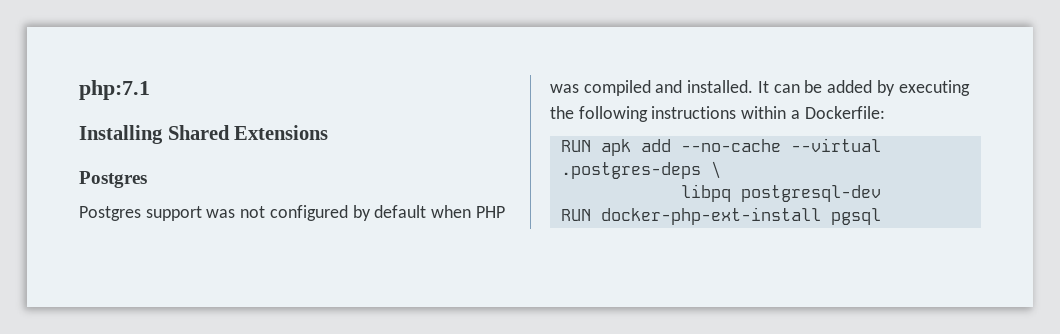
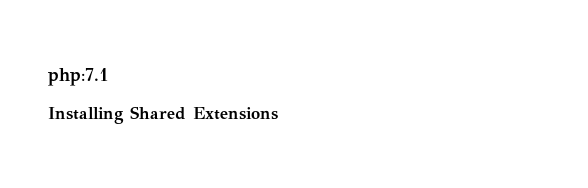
[79,171,147,188] [79,205,505,221] [550,80,970,96] [550,106,885,122] [560,138,881,156] [560,161,721,179] [680,184,881,202] [560,207,881,225] // Postgres // Postgres support was not configured by default when PHP was compiled and installed. It can be added by executing the following instructions within a Dockerfile: // RUN apk add --no-cache --virtual .postgres-deps \ // libpq postgresql-dev // RUN docker-php-ext-install pgsql -> (278, 113) none

